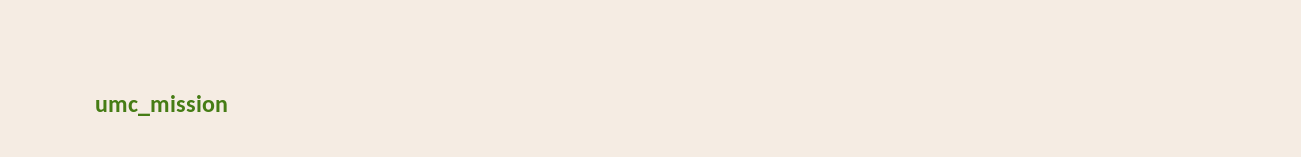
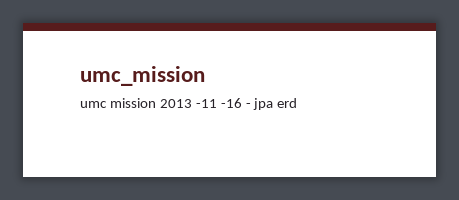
(228, 105) none -> [80,98,298,110] // umc mission 2013 -11 -16 - jpa erd

